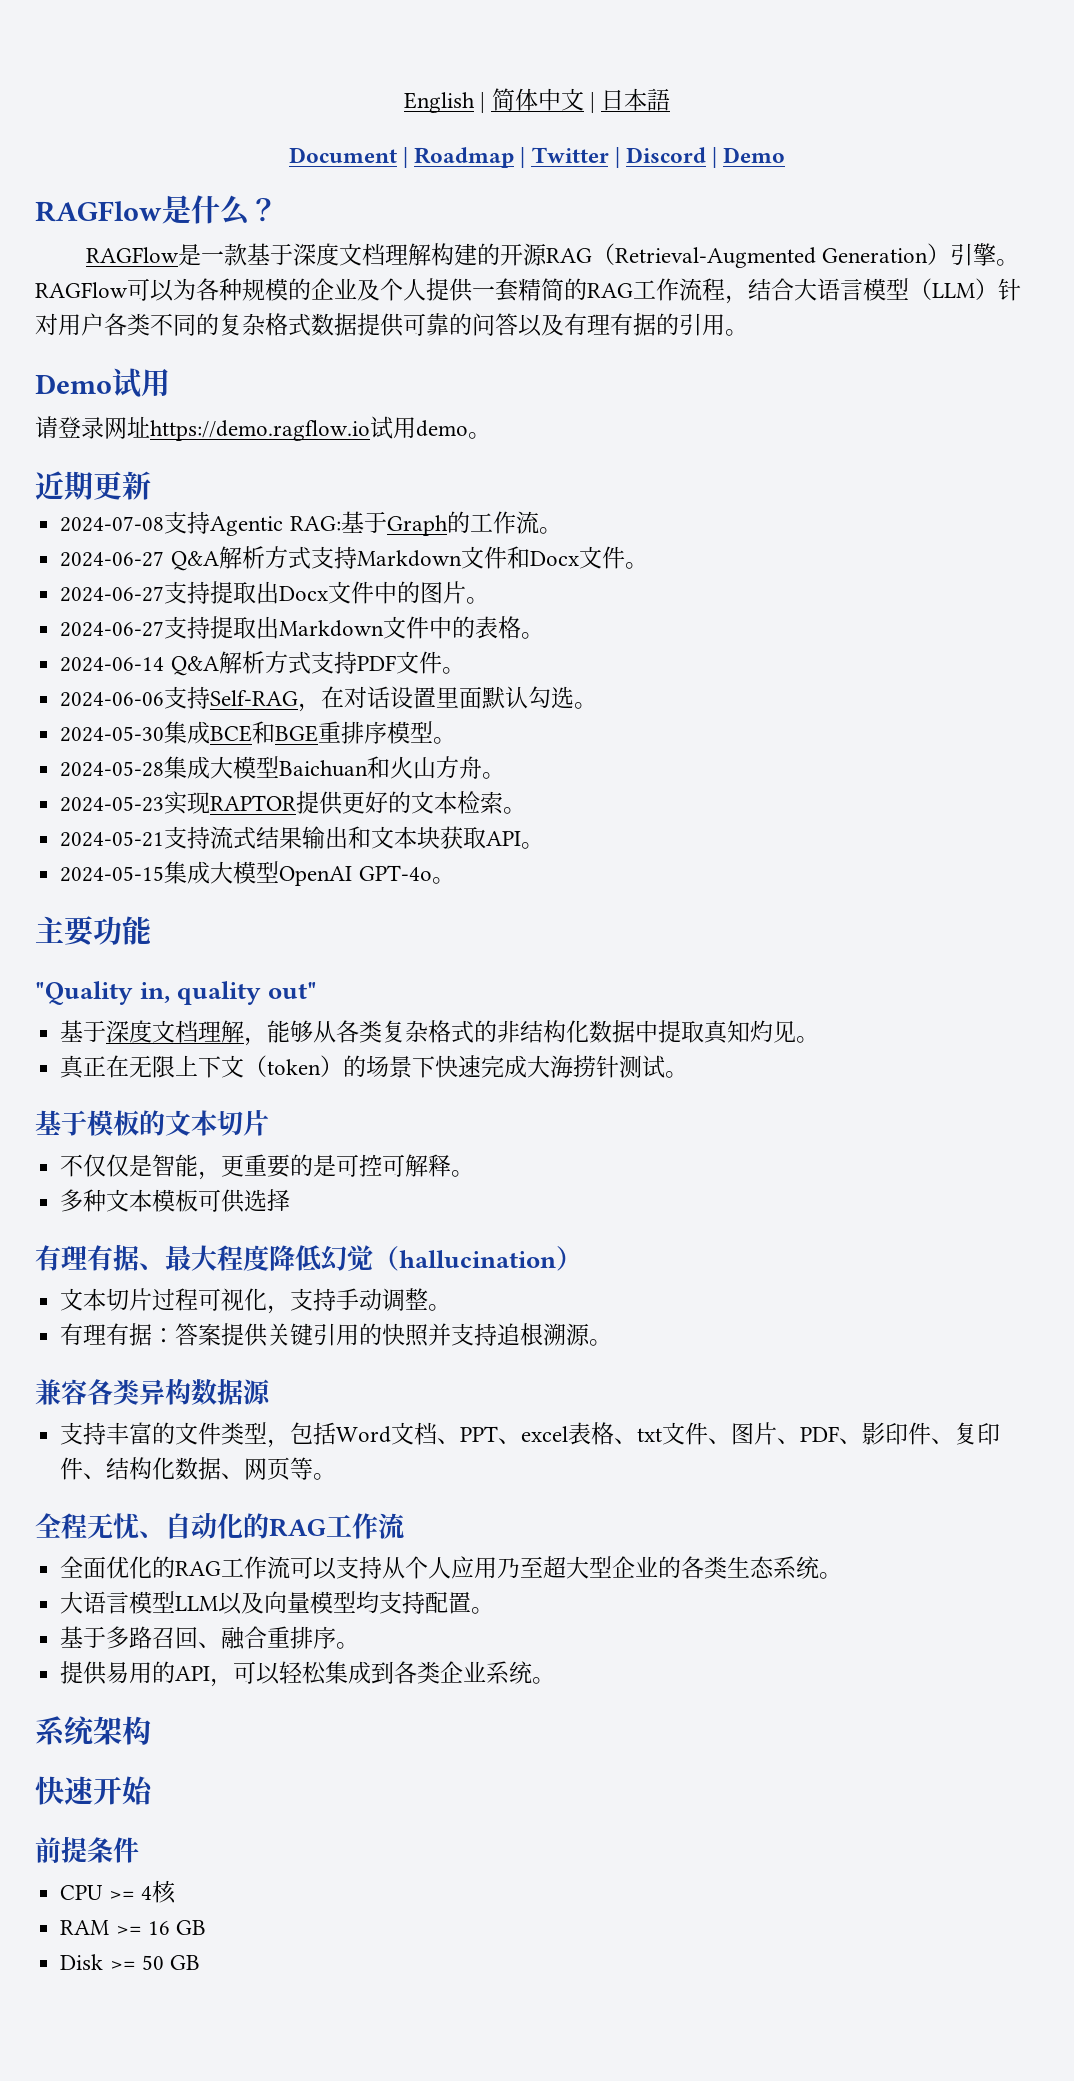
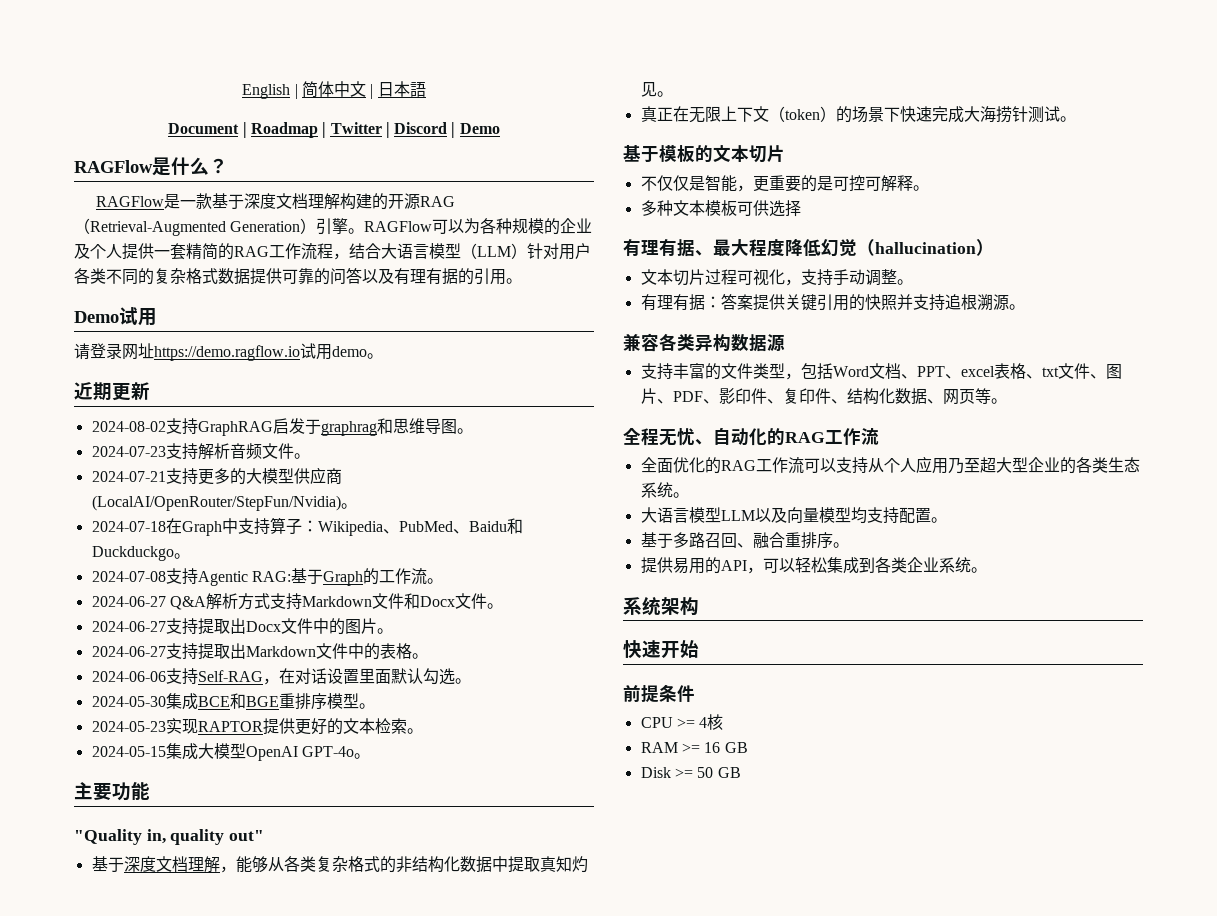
(151, 485) none -> [91,418,473,436] [91,443,310,460] [91,467,342,485] [91,495,357,511] [91,517,523,536] [91,546,190,561] // 2024-08-02支持GraphRAG启发于graphrag和思维导图。 // 2024-07-23支持解析音频文件。 // 2024-07-21支持更多的大模型供应商(LocalAI/OpenRouter/StepFun/Nvidia)。 // 2024-07-18在Graph中支持算子：Wikipedia、PubMed、Baidu和Duckduckgo。
[60,651,465,676] // 2024-06-14 Q&A解析方式支持PDF文件。 -> (428, 656) none
[60,756,506,779] // 2024-05-28集成大模型Baichuan和火山方舟。 -> (375, 706) none
[60,826,545,849] // 2024-05-21支持流式结果输出和文本块获取API。 -> (423, 731) none

